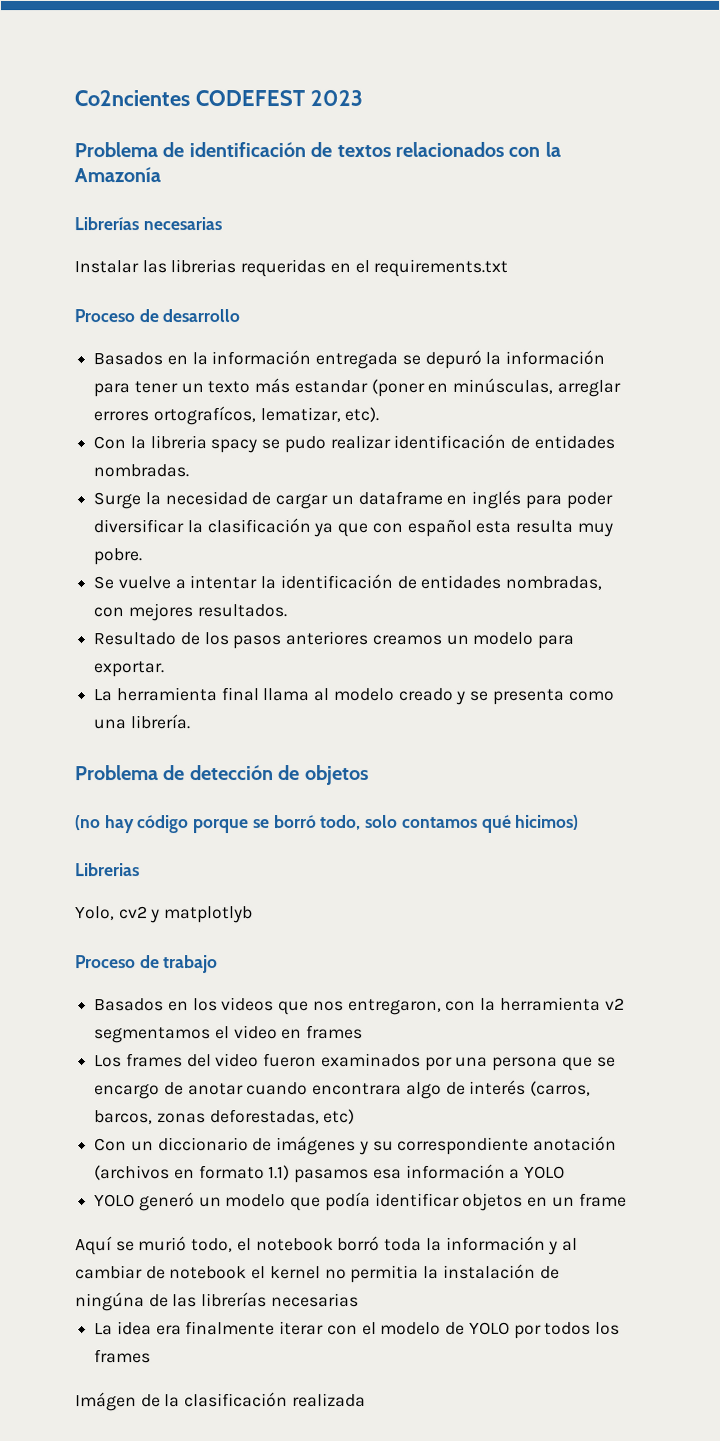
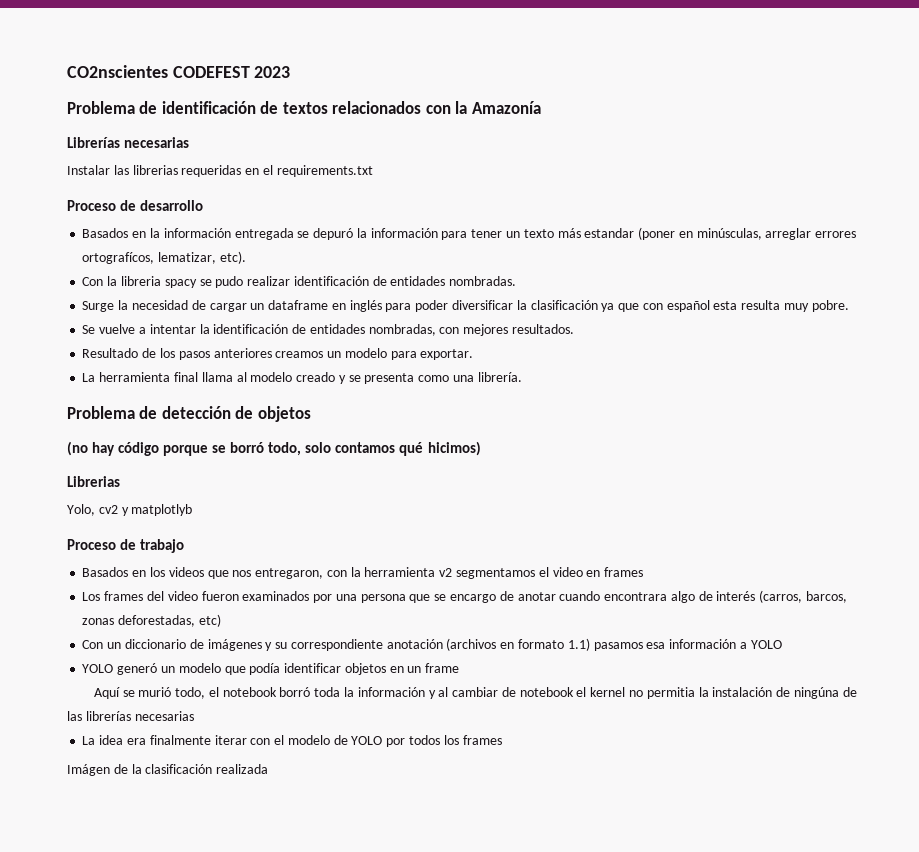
[74,90,190,107] Co2ncientes -> [67,65,168,78] CO2nscientes

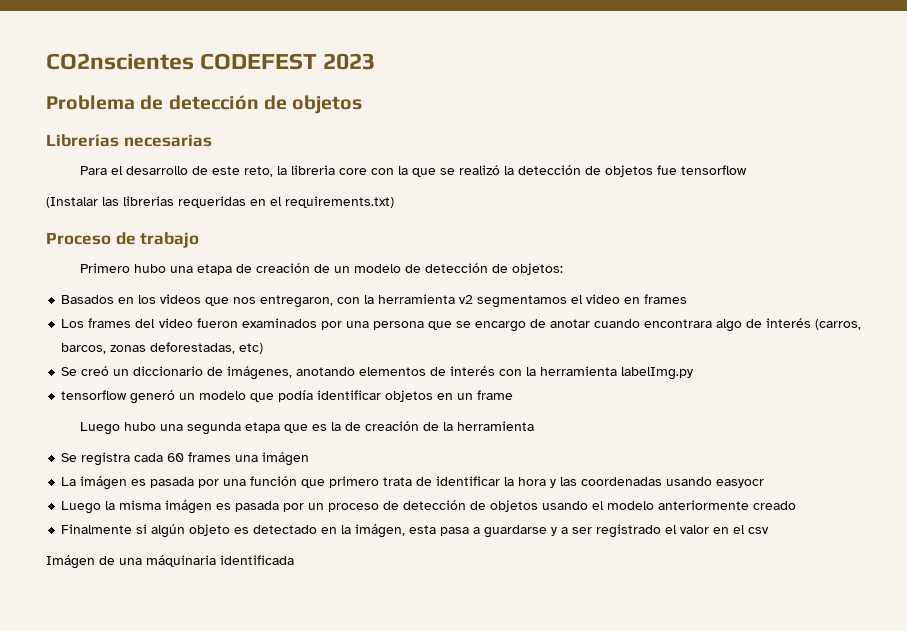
[67,101,541,114] [67,137,190,148] [67,165,373,177] [67,200,204,211] [82,227,857,240] [82,251,246,264] [82,276,517,288] [82,300,849,312] [82,324,574,336] [82,348,474,360] [82,372,522,384] // Problema de identificación de textos relacionados con la Amazonía // Librerías necesarias // Instalar las librerias requeridas en el requirements.txt // Proceso de desarrollo // Basados en la información entregada se depuró la información para tener un texto más estandar (poner en minúsculas, arreglar errores ortografícos, lematizar, etc). // Con la libreria spacy se pudo realizar identificación de entidades nombradas. // Surge la necesidad de cargar un dataframe en inglés para poder diversificar la clasificación ya que con español esta resulta muy pobre. // Se vuelve a intentar la identificación de entidades nombradas, con mejores resultados. // Resultado de los pasos anteriores creamos un modelo para exportar. // La herramienta final llama al modelo creado y se presenta como una librería. -> (376, 61) none
[67,441,481,456] [67,476,120,487] [67,504,193,516] [67,539,185,553] (no hay código porque se borró todo, solo contamos qué hicimos) // Librerias // Yolo, cv2 y matplotlyb // Proceso de trabajo -> [46,134,212,147] [79,165,747,177] [46,196,394,208] [46,232,200,248] [79,263,563,275] Librerías necesarias // Para el desarrollo de este reto, la libreria core con la que se realizó la detección de objetos fue tensorflow // (Instalar las librerias requeridas en el requirements.txt) // Proceso de trabajo // Primero hubo una etapa de creación de un modelo de detección de objetos:
[82,640,104,649] Con -> [61,366,110,376] Se creó
[207,638,782,651] [82,664,114,673] imágenes y su correspondiente anotación (archivos en formato 1.1) pasamos esa información a YOLO // YOLO -> [227,366,694,380] [61,390,128,400] imágenes, anotando elementos de interés con la herramienta labelImg.py // tensorflow
[93,687,857,699] [67,711,194,721] [82,735,502,747] Aquí se murió todo, el notebook borró toda la información y al cambiar de notebook el kernel no permitia la instalación de ningúna de las librerías necesarias // La idea era finalmente iterar con el modelo de YOLO por todos los frames -> [79,421,534,435] [61,452,310,466] [61,476,765,490] [61,500,797,514] [61,524,770,538] Luego hubo una segunda etapa que es la de creación de la herramienta // Se registra cada 60 frames una imágen // La imágen es pasada por una función que primero trata de identificar la hora y las coordenadas usando easyocr // Luego la misma imágen es pasada por un proceso de detección de objetos usando el modelo anteriormente creado // Finalmente si algún objeto es detectado en la imágen, esta pasa a guardarse y a ser registrado el valor en el csv
[131,764,269,774] la clasificación realizada -> [119,555,294,567] una máquinaria identificada

